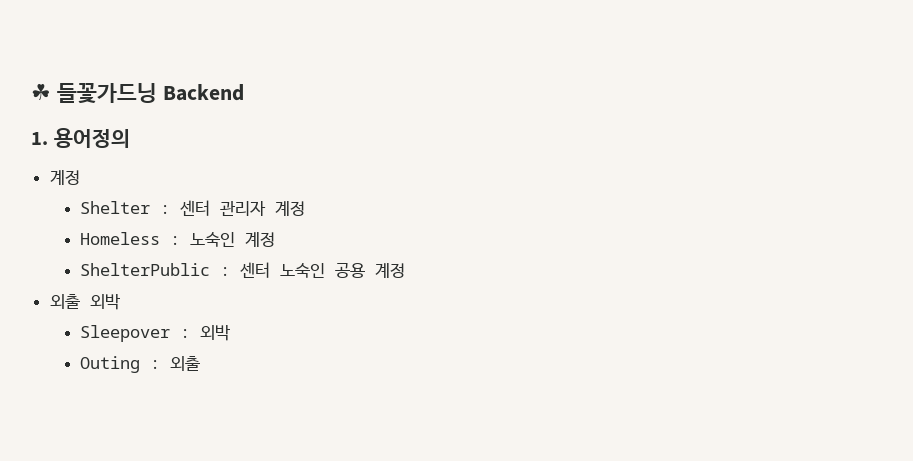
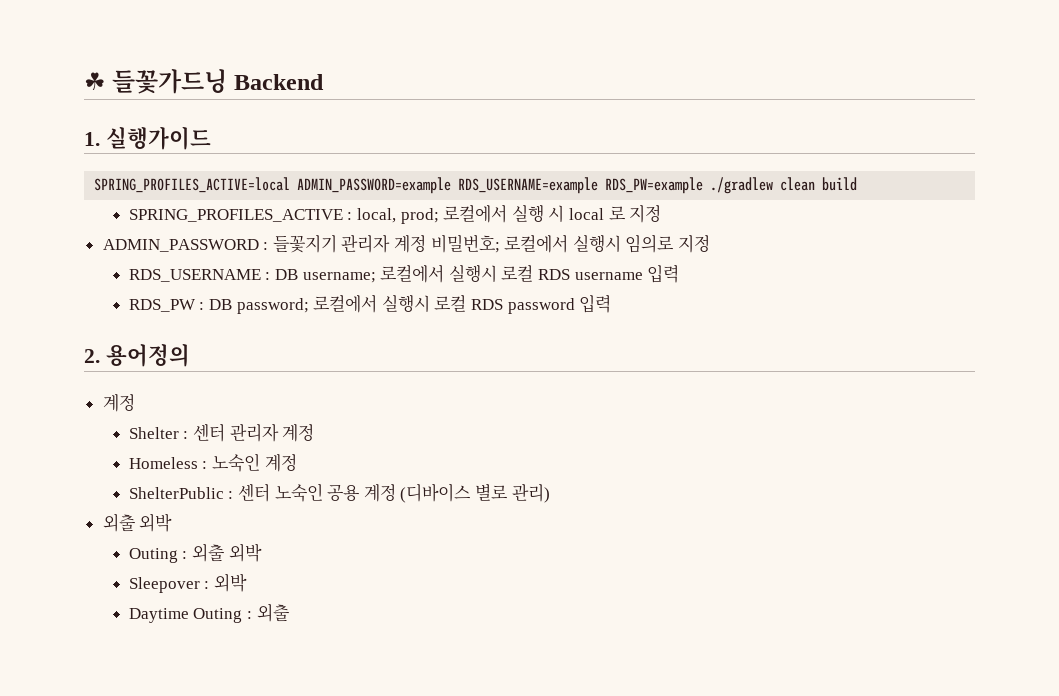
(48, 138) none -> [105,126,211,150] [94,177,858,194] [128,204,662,224] [102,234,711,253] [128,264,680,283] [128,294,612,314] [84,349,100,363] 실행가이드 // SPRING_PROFILES_ACTIVE=local ADMIN_PASSWORD=example RDS_USERNAME=example RDS_PW=example ./gradlew clean build // SPRING_PROFILES_ACTIVE : local, prod; 로컬에서 실행 시 local 로 지정 // ADMIN_PASSWORD : 들꽃지기 관리자 계정 비밀번호; 로컬에서 실행시 임의로 지정 // RDS_USERNAME : DB username; 로컬에서 실행시 로컬 RDS username 입력 // RDS_PW : DB password; 로컬에서 실행시 로컬 RDS password 입력 // 2.
[49,294,120,310] // 외출 외박 -> [400,483,550,503] [102,513,173,532] [128,543,262,563] (디바이스 별로 관리) // 외출 외박 // Outing : 외출 외박
(231, 333) none -> [128,608,189,623] Daytime

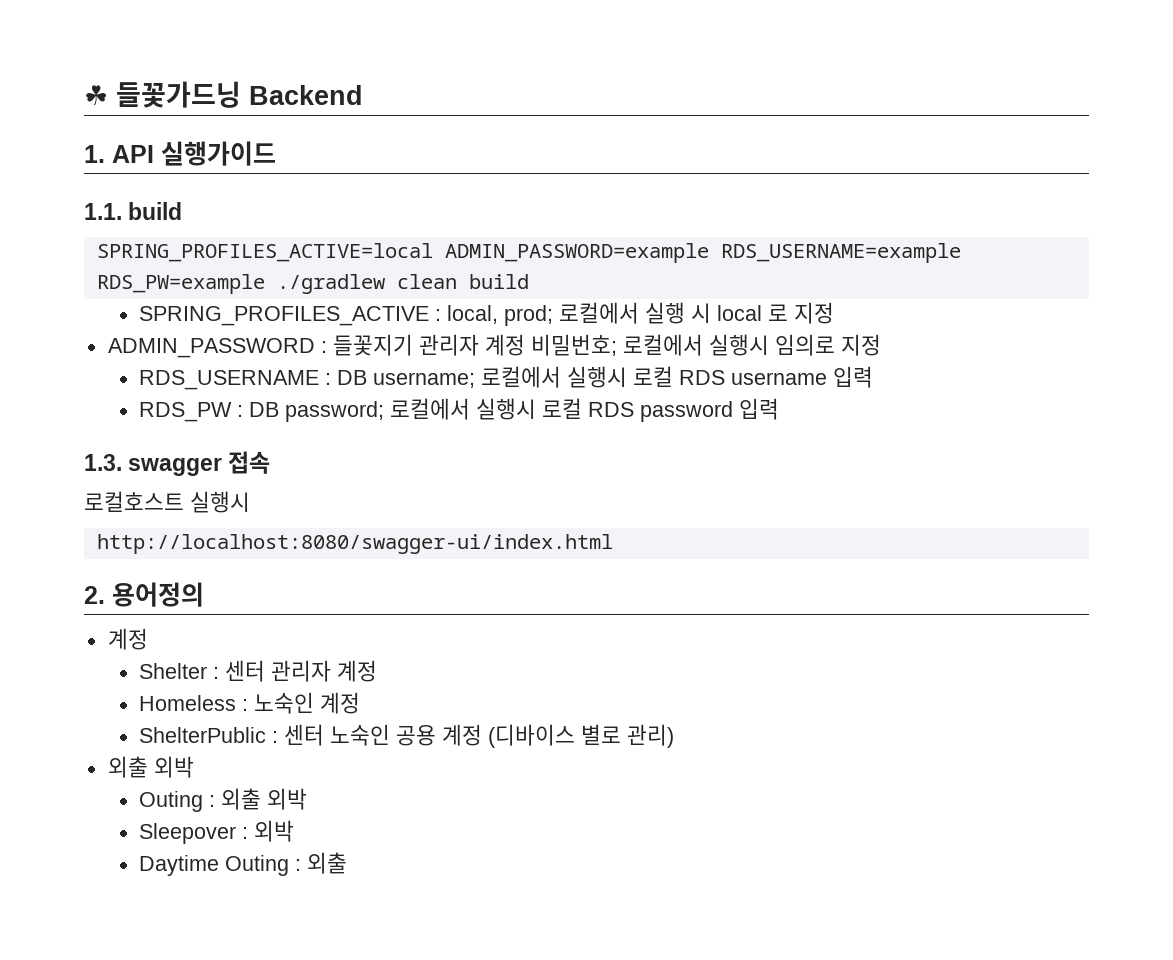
(100, 139) none -> [112,145,154,163] API
(211, 138) none -> [84,202,183,220] // 1.1. build
(612, 303) none -> [84,451,271,476] [84,491,250,513] [96,534,613,554] // 1.3. swagger 접속 // 로컬호스트 실행시 // http://localhost:8080/swagger-ui/index.html

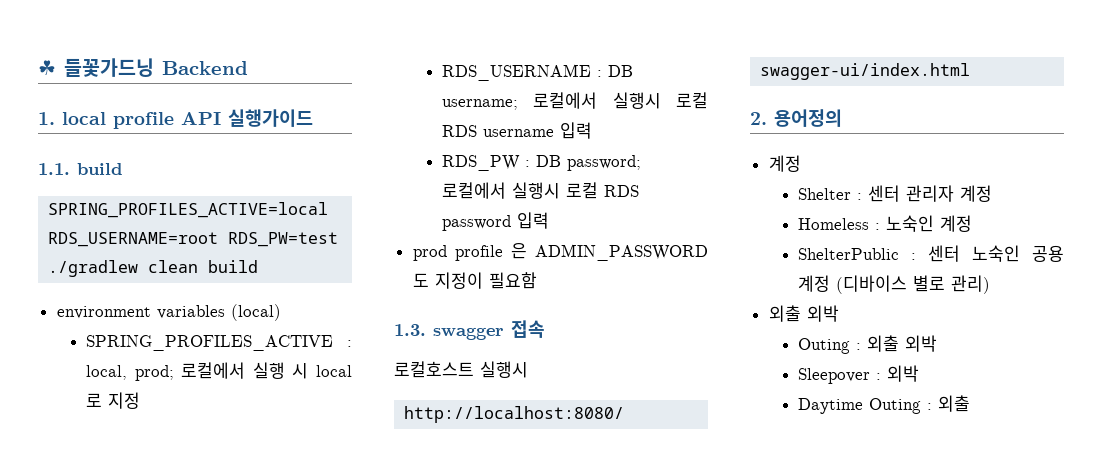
(105, 154) none -> [62,112,174,129] local profile
[444,243,961,263] [96,274,265,294] ADMIN_PASSWORD=example RDS_USERNAME=example RDS_PW=example -> [48,232,339,247] RDS_USERNAME=root RDS_PW=test
(529, 281) none -> [56,304,281,321] // environment variables (local)
[107,334,881,358] // ADMIN_PASSWORD : 들꽃지기 관리자 계정 비밀번호; 로컬에서 실행시 임의로 지정 -> (141, 400) none
(780, 409) none -> [412,243,708,261] [412,272,537,289] // prod profile 은 ADMIN_PASSWORD 도 지정이 필요함

